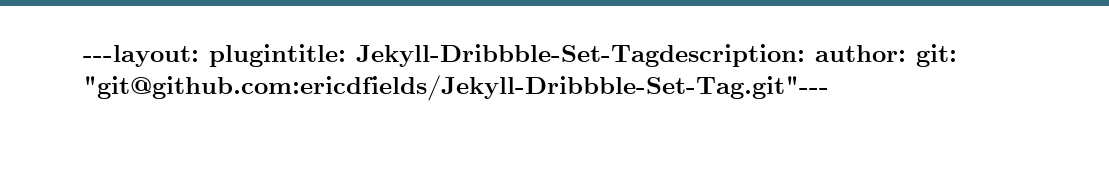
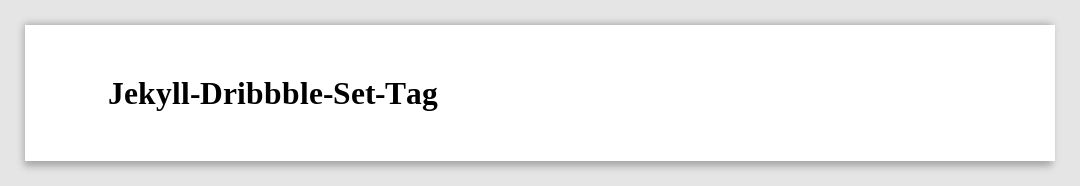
[83,44,957,67] [83,75,829,101] ---layout: plugintitle: Jekyll-Dribbble-Set-Tagdescription: author: git: "git@github.com:ericdfields/Jekyll-Dribbble-Set-Tag.git"--- -> [108,82,438,111] Jekyll-Dribbble-Set-Tag

